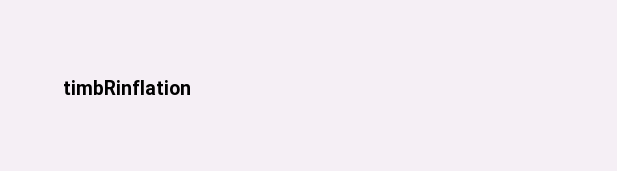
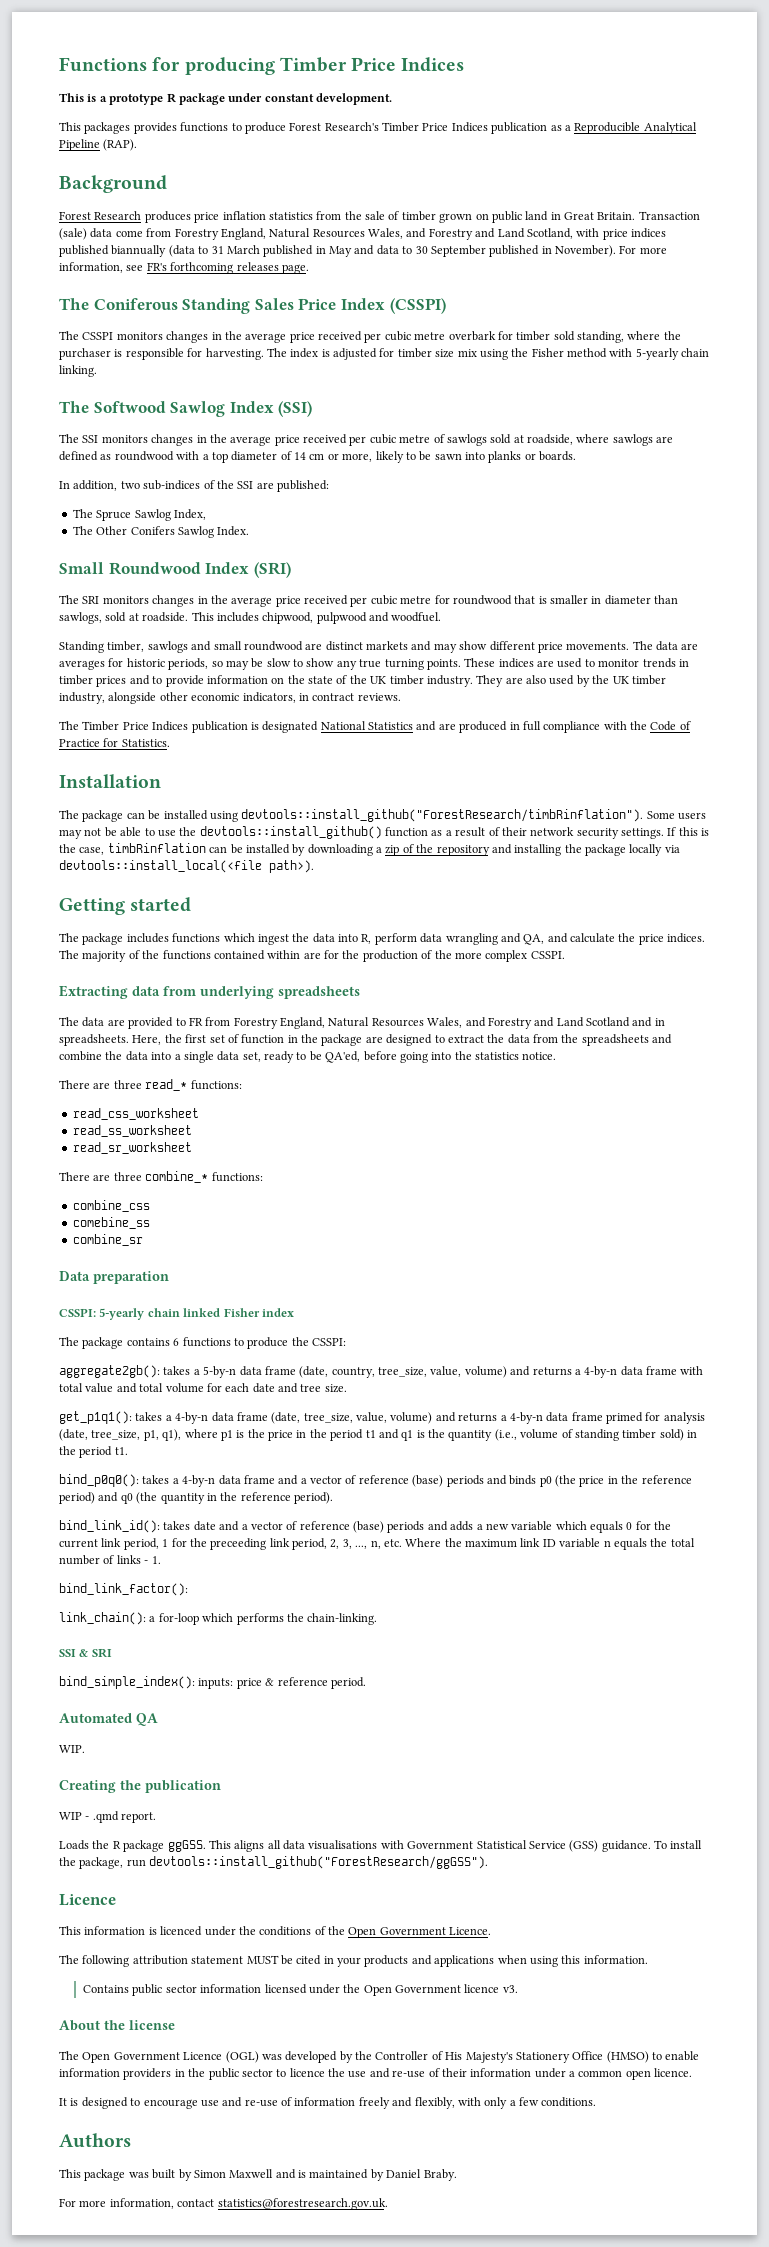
[63,80,191,95] timbRinflation -> [59,57,465,75] [59,93,392,105] [59,122,697,134] [59,139,138,151] [59,175,167,193] [59,211,700,223] [59,228,666,240] [59,245,667,257] [59,262,309,274] [59,298,446,314] [59,331,681,343] [59,348,710,360] [59,365,97,377] [59,401,313,417] [59,434,674,446] [59,451,577,463] [59,480,329,492] [72,509,206,521] [72,526,250,538] [59,562,291,578] [59,595,679,607] [59,612,442,624] [59,641,699,653] [59,658,689,670] [59,675,666,687] [59,692,401,704] [59,721,691,733] [59,738,170,747] [59,774,161,788] [59,809,706,822] [59,826,710,839] [59,843,680,856] [59,860,314,873] [59,897,192,915] [59,933,706,945] [59,950,565,962] [59,985,360,999] [59,1017,665,1029] [59,1034,673,1046] [59,1051,557,1063] [59,1079,242,1091] [72,1108,199,1120] [72,1125,192,1137] [72,1142,192,1154] [59,1171,263,1183] [72,1200,150,1212] [72,1217,150,1229] [72,1234,143,1246] [59,1271,169,1284] [59,1308,294,1320] [59,1337,346,1349] [59,1365,704,1378] [59,1383,347,1393] [59,1411,705,1424] [59,1429,697,1441] [59,1446,128,1458] [59,1474,692,1487] [59,1492,333,1504] [59,1520,672,1533] [59,1538,695,1550] [59,1555,161,1565] [59,1583,188,1596] [59,1612,378,1625] [59,1648,112,1658] [59,1676,366,1689] [59,1713,158,1726] [59,1745,85,1753] [59,1780,221,1793] [59,1811,157,1823] [59,1840,703,1852] [59,1856,489,1869] [59,1894,116,1906] [59,1926,492,1938] [59,1955,648,1967] [83,1984,518,1996] [59,2020,175,2031] [59,2051,700,2063] [59,2068,693,2080] [59,2097,597,2109] [59,2133,131,2148] [59,2169,457,2181] [59,2198,388,2210] Functions for producing Timber Price Indices // This is a prototype R package under constant development. // This packages provides functions to produce Forest Research's Timber Price Indices publication as a Reproducible Analytical Pipeline (RAP). // Background // Forest Research produces price inflation statistics from the sale of timber grown on public land in Great Britain. Transaction (sale) data come from Forestry England, Natural Resources Wales, and Forestry and Land Scotland, with price indices published biannually (data to 31 March published in May and data to 30 September published in November). For more information, see FR's forthcoming releases page. // The Coniferous Standing Sales Price Index (CSSPI) // The CSSPI monitors changes in the average price received per cubic metre overbark for timber sold standing, where the purchaser is responsible for harvesting. The index is adjusted for timber size mix using the Fisher method with 5-yearly chain linking. // The Softwood Sawlog Index (SSI) // The SSI monitors changes in the average price received per cubic metre of sawlogs sold at roadside, where sawlogs are defined as roundwood with a top diameter of 14 cm or more, likely to be sawn into planks or boards. // In addition, two sub-indices of the SSI are published: // The Spruce Sawlog Index, // The Other Conifers Sawlog Index. // Small Roundwood Index (SRI) // The SRI monitors changes in the average price received per cubic metre for roundwood that is smaller in diameter than sawlogs, sold at roadside. This includes chipwood, pulpwood and woodfuel. // Standing timber, sawlogs and small roundwood are distinct markets and may show different price movements. The data are averages for historic periods, so may be slow to show any true turning points. These indices are used to monitor trends in timber prices and to provide information on the state of the UK timber industry. They are also used by the UK timber industry, alongside other economic indicators, in contract reviews. // The Timber Price Indices publication is designated National Statistics and are produced in full compliance with the Code of Practice for Statistics. // Installation // The package can be installed using devtools::install_github("ForestResearch/timbRinflation"). Some users may not be able to use the devtools::install_github() function as a result of their network security settings. If this is the case, timbRinflation can be installed by downloading a zip of the repository and installing the package locally via devtools::install_local(<file path>). // Getting started // The package includes functions which ingest the data into R, perform data wrangling and QA, and calculate the price indices. The majority of the functions contained within are for the production of the more complex CSSPI. // Extracting data from underlying spreadsheets // The data are provided to FR from Forestry England, Natural Resources Wales, and Forestry and Land Scotland and in spreadsheets. Here, the first set of function in the package are designed to extract the data from the spreadsheets and combine the data into a single data set, ready to be QA'ed, before going into the statistics notice. // There are three read_* functions: // read_css_worksheet // read_ss_worksheet // read_sr_worksheet // There are three combine_* functions: // combine_css // comebine_ss // combine_sr // Data preparation // CSSPI: 5-yearly chain linked Fisher index // The package contains 6 functions to produce the CSSPI: // aggregate2gb(): takes a 5-by-n data frame (date, country, tree_size, value, volume) and returns a 4-by-n data frame with total value and total volume for each date and tree size. // get_p1q1(): takes a 4-by-n data frame (date, tree_size, value, volume) and returns a 4-by-n data frame primed for analysis (date, tree_size, p1, q1), where p1 is the price in the period t1 and q1 is the quantity (i.e., volume of standing timber sold) in the period t1. // bind_p0q0(): takes a 4-by-n data frame and a vector of reference (base) periods and binds p0 (the price in the reference period) and q0 (the quantity in the reference period). // bind_link_id(): takes date and a vector of reference (base) periods and adds a new variable which equals 0 for the current link period, 1 for the preceeding link period, 2, 3, ..., n, etc. Where the maximum link ID variable n equals the total number of links - 1. // bind_link_factor(): // link_chain(): a for-loop which performs the chain-linking. // SSI & SRI // bind_simple_index(): inputs: price & reference period. // Automated QA // WIP. // Creating the publication // WIP - .qmd report. // Loads the R package ggGSS. This aligns all data visualisations with Government Statistical Service (GSS) guidance. To install the package, run devtools::install_github("ForestResearch/ggGSS"). // Licence // This information is licenced under the conditions of the Open Government Licence. // The following attribution statement MUST be cited in your products and applications when using this information. // Contains public sector information licensed under the Open Government licence v3. // About the license // The Open Government Licence (OGL) was developed by the Controller of His Majesty's Stationery Office (HMSO) to enable information providers in the public sector to licence the use and re-use of their information under a common open licence. // It is designed to encourage use and re-use of information freely and flexibly, with only a few conditions. // Authors // This package was built by Simon Maxwell and is maintained by Daniel Braby. // For more information, contact statistics@forestresearch.gov.uk.

